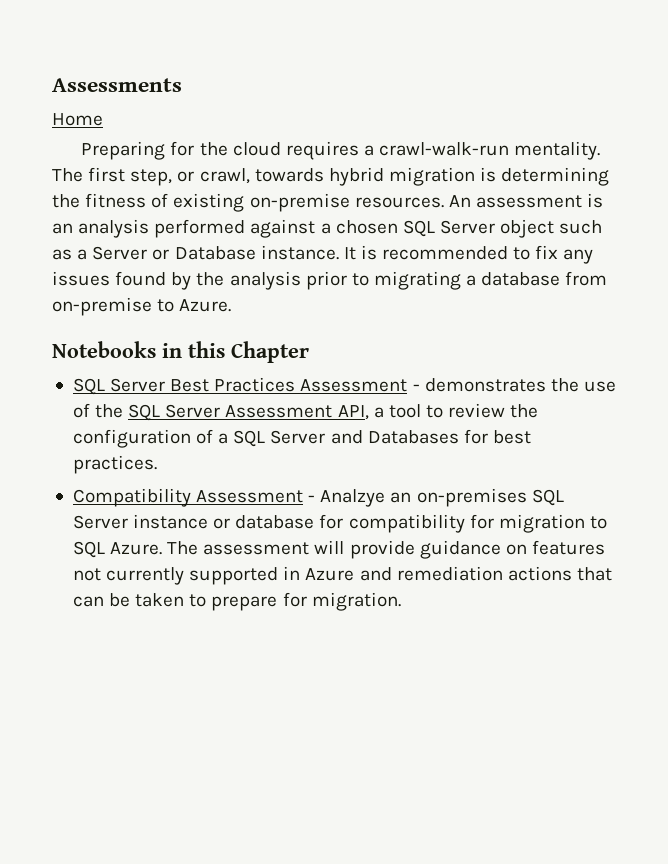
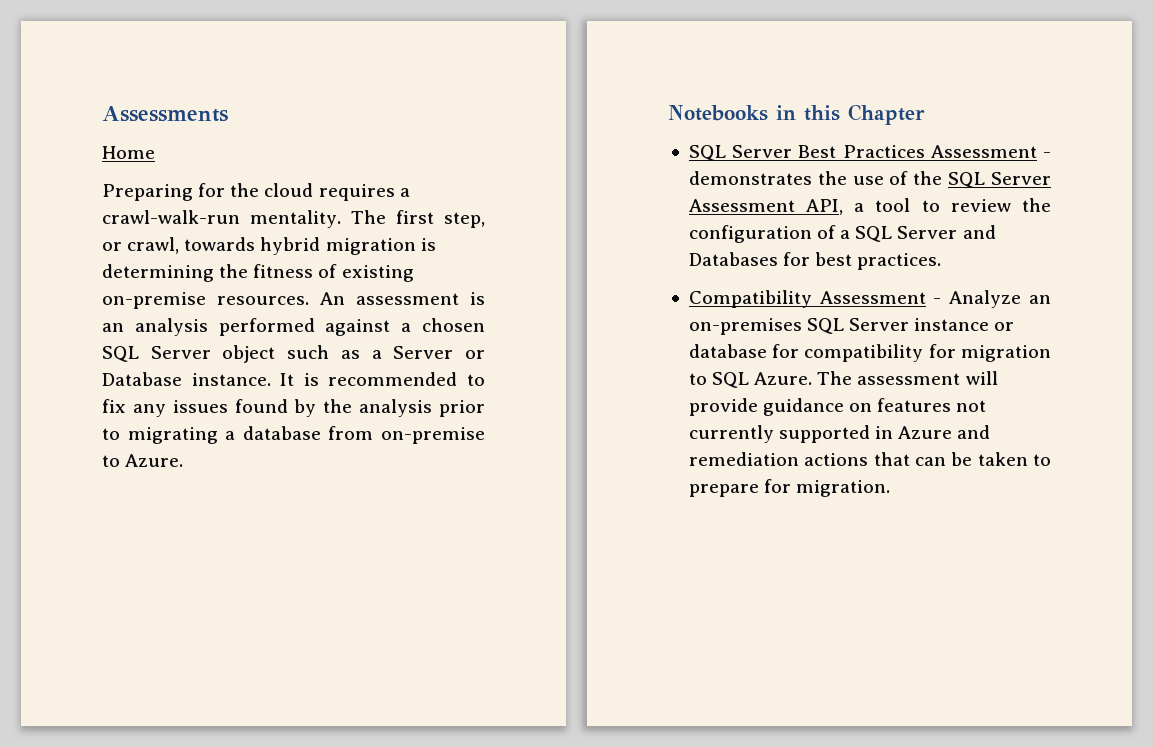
[320,489,386,507] Analzye -> [949,290,1022,308] Analyze

